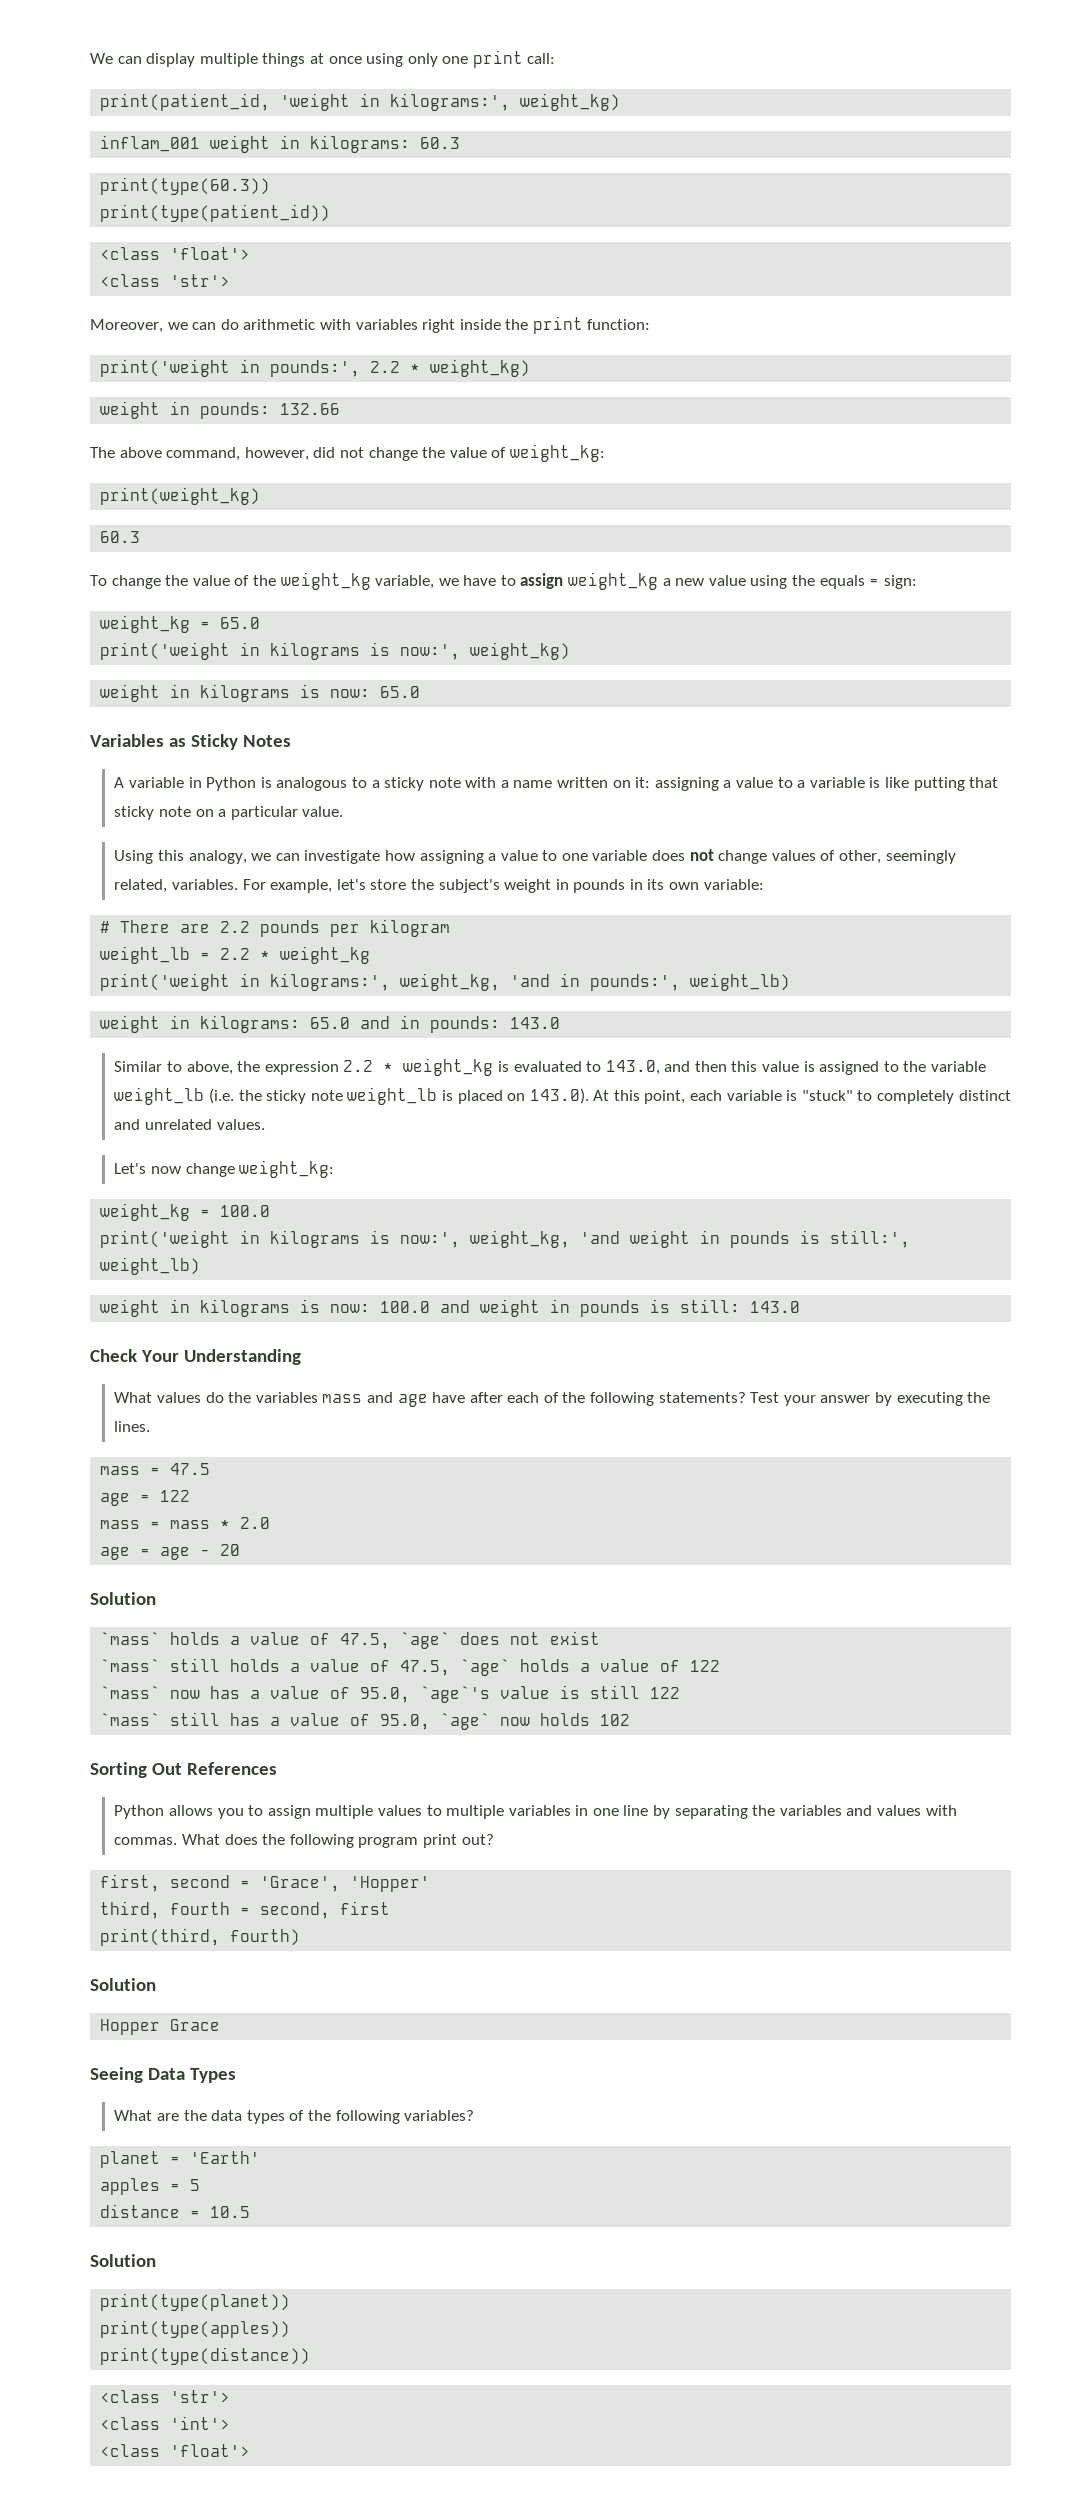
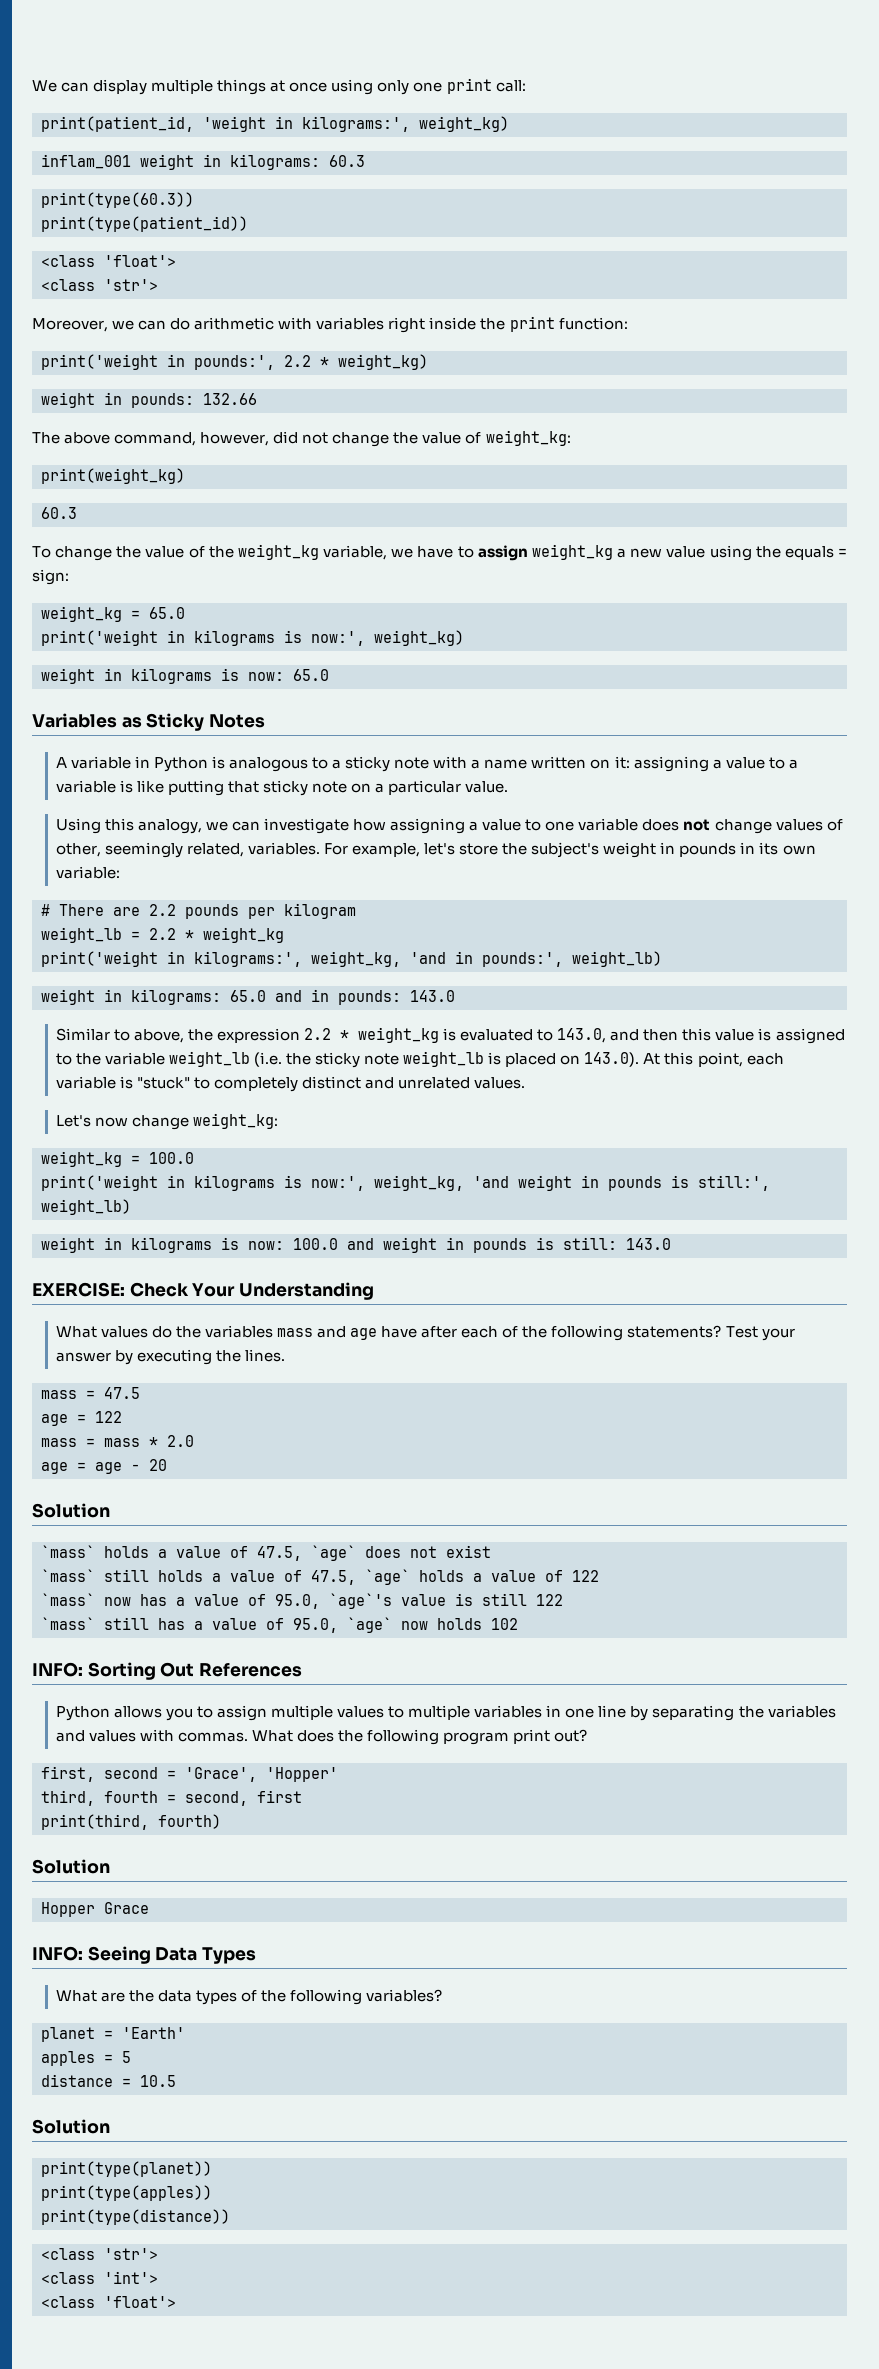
(801, 1307) none -> [32,1282,125,1297] EXERCISE:
(631, 1720) none -> [32,1662,83,1677] INFO:
(221, 2025) none -> [32,1946,83,1961] INFO:

